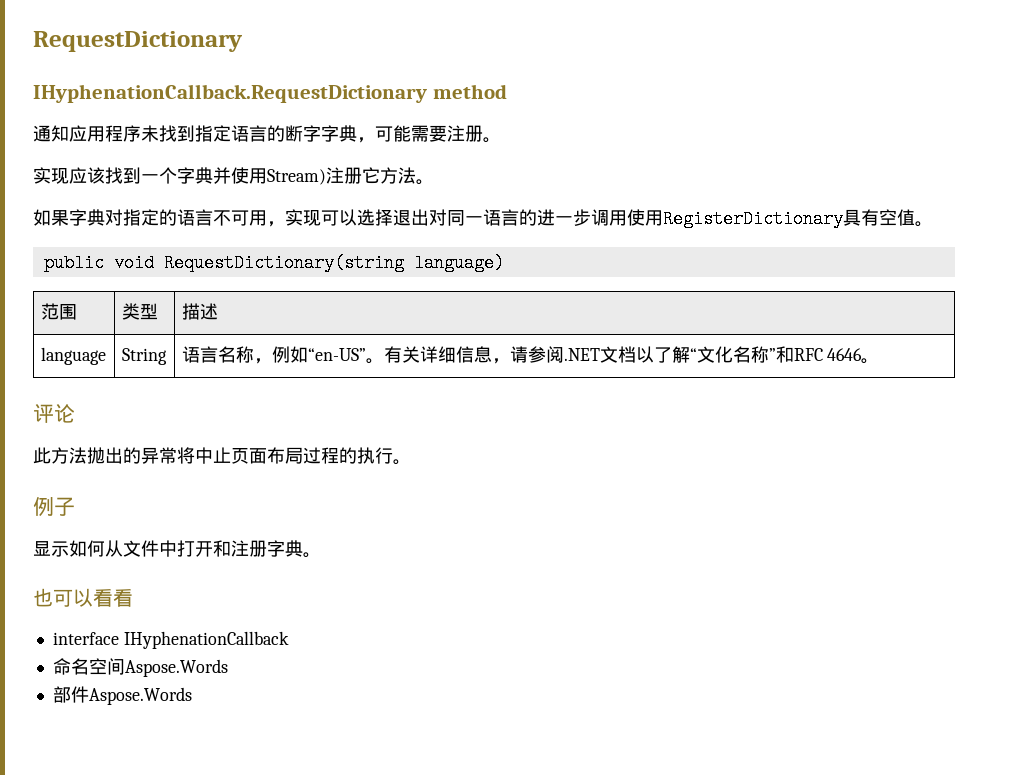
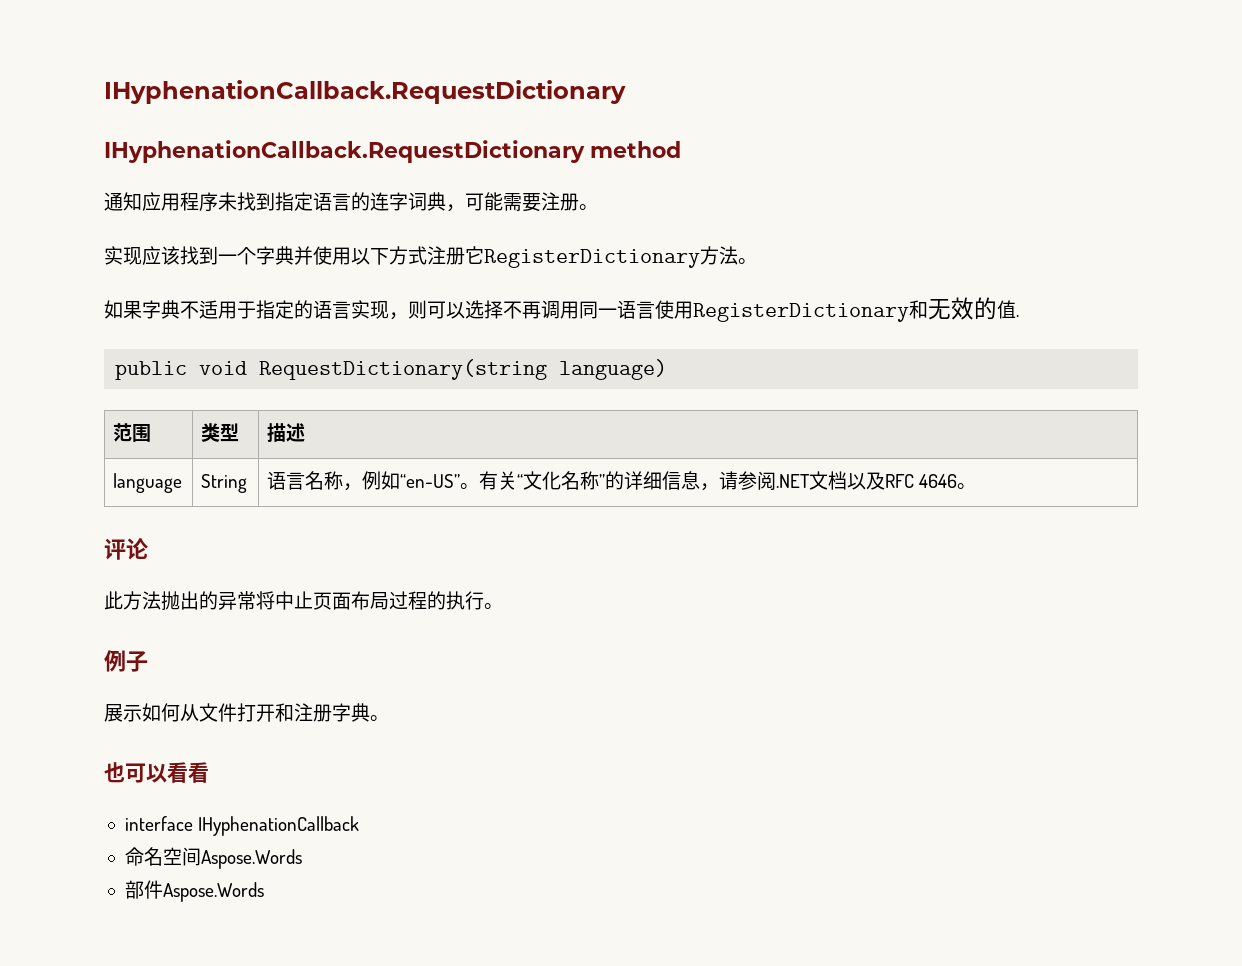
[33,31,243,52] RequestDictionary -> [104,80,626,104] IHyphenationCallback.RequestDictionary
[285,125,339,142] 断字字 -> [370,192,427,211] 连字词
[267,167,380,185] Stream)注册它 -> [351,246,700,268] 以下方式注册它RegisterDictionary
[105,209,123,226] 对 -> [180,300,256,319] 不适用于
[213,209,933,228] 不可用，实现可以选择退出对同一语言的进一步调用使用RegisterDictionary具有空值。 -> [351,297,1019,322] 实现，则可以选择不再调用同一语言使用RegisterDictionary和无效的值.
(420, 354) none -> [517,471,625,490] “文化名称”的
[653,346,794,363] 了解“文化名称”和 -> [866,472,886,490] 及
[33,541,51,556] 显 -> [104,704,123,722] 展
[159,540,177,557] 中 -> (237, 712) none

